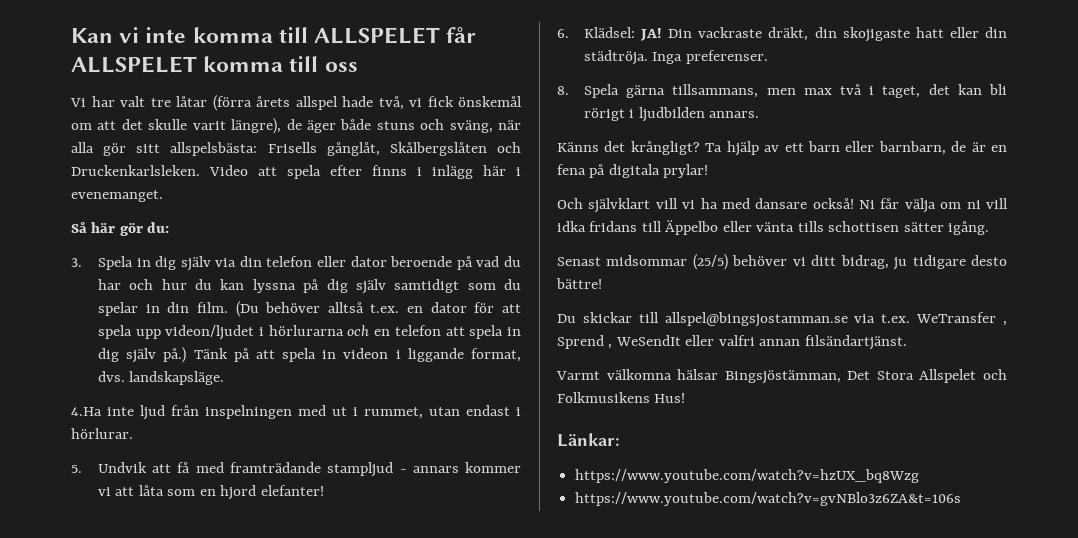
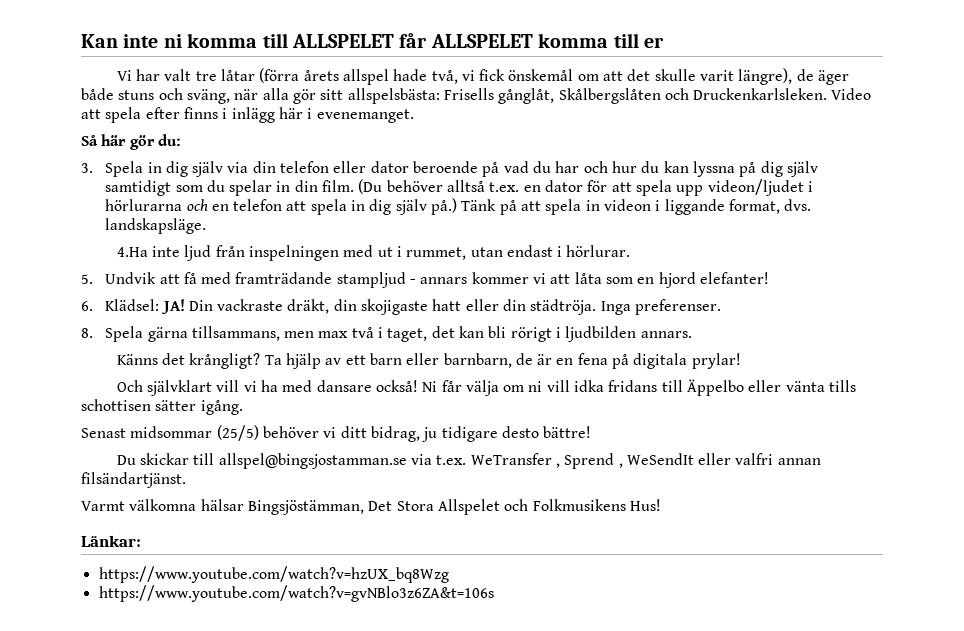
[119,27,187,43] vi inte -> [123,34,182,48] inte ni
[324,62,358,72] oss -> [643,37,664,48] er

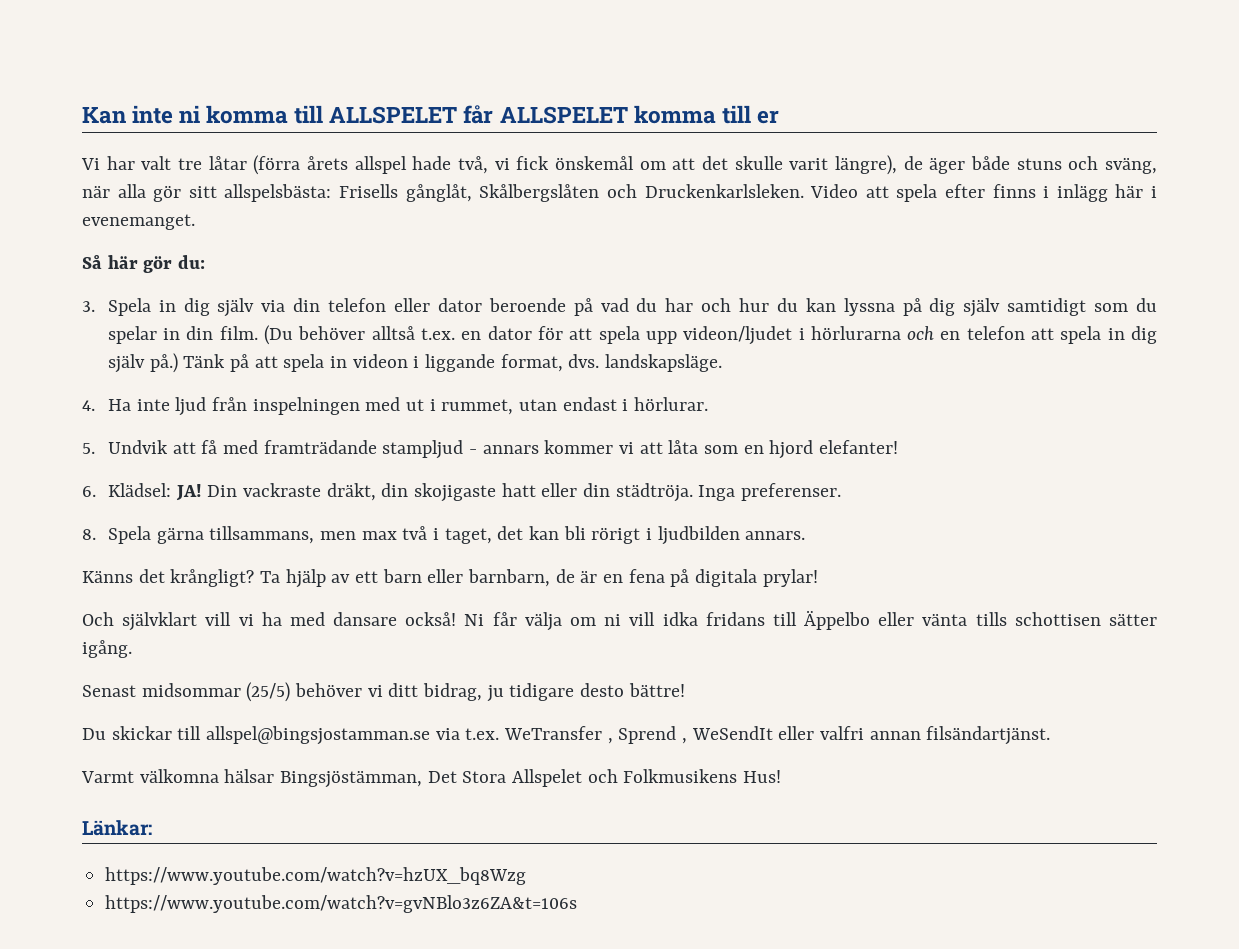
[116,247,148,257] 4.Ha -> [82,399,131,411] 4. Ha

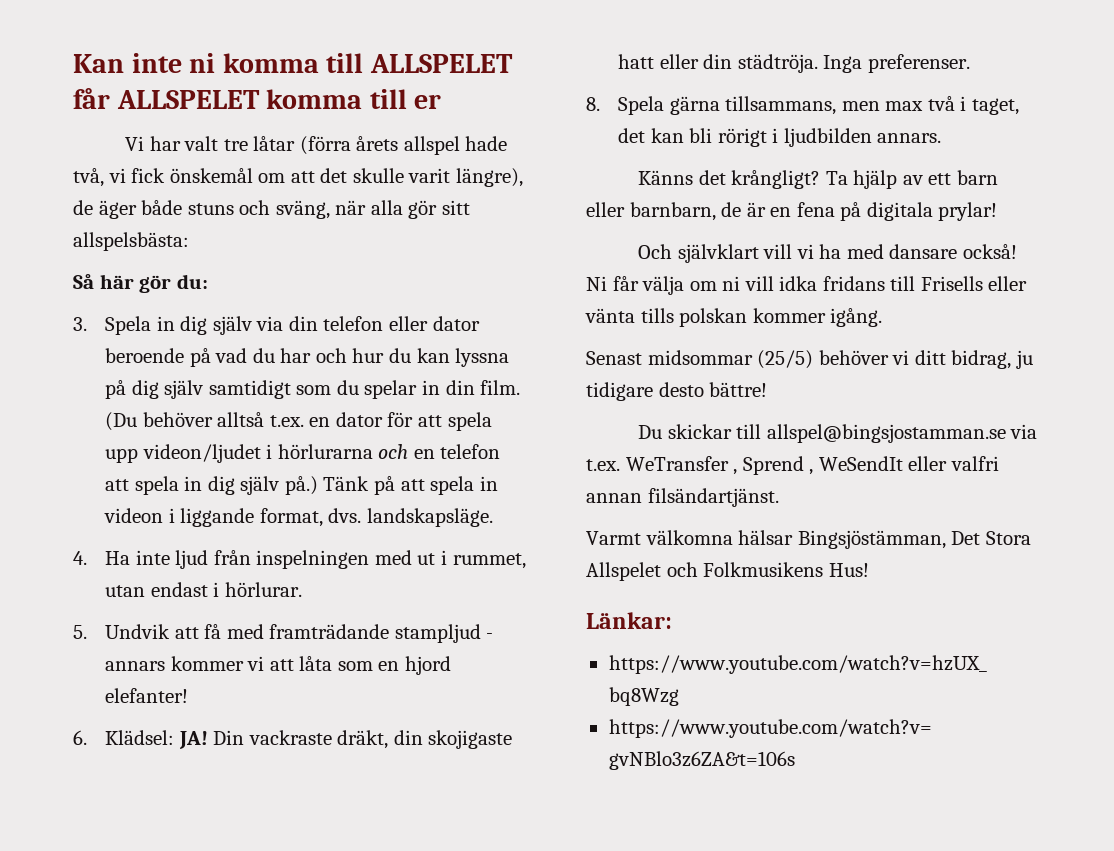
[339,184,1157,202] [82,214,195,230] Frisells gånglåt, Skålbergslåten och Druckenkarlsleken. Video att spela efter finns i inlägg här i evenemanget. -> (189, 241) none
[804,610,871,630] Äppelbo -> [920,276,983,291] Frisells
[1014,612,1157,626] schottisen sätter -> [679,308,826,327] polskan kommer

